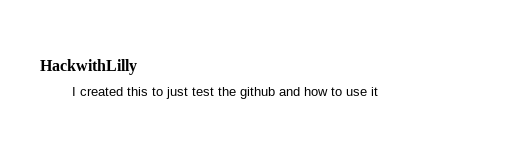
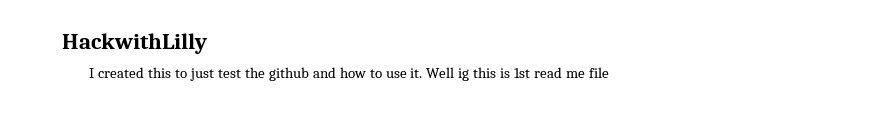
[370,87,378,96] it -> [410,67,609,81] it. Well ig this is 1st read me file

